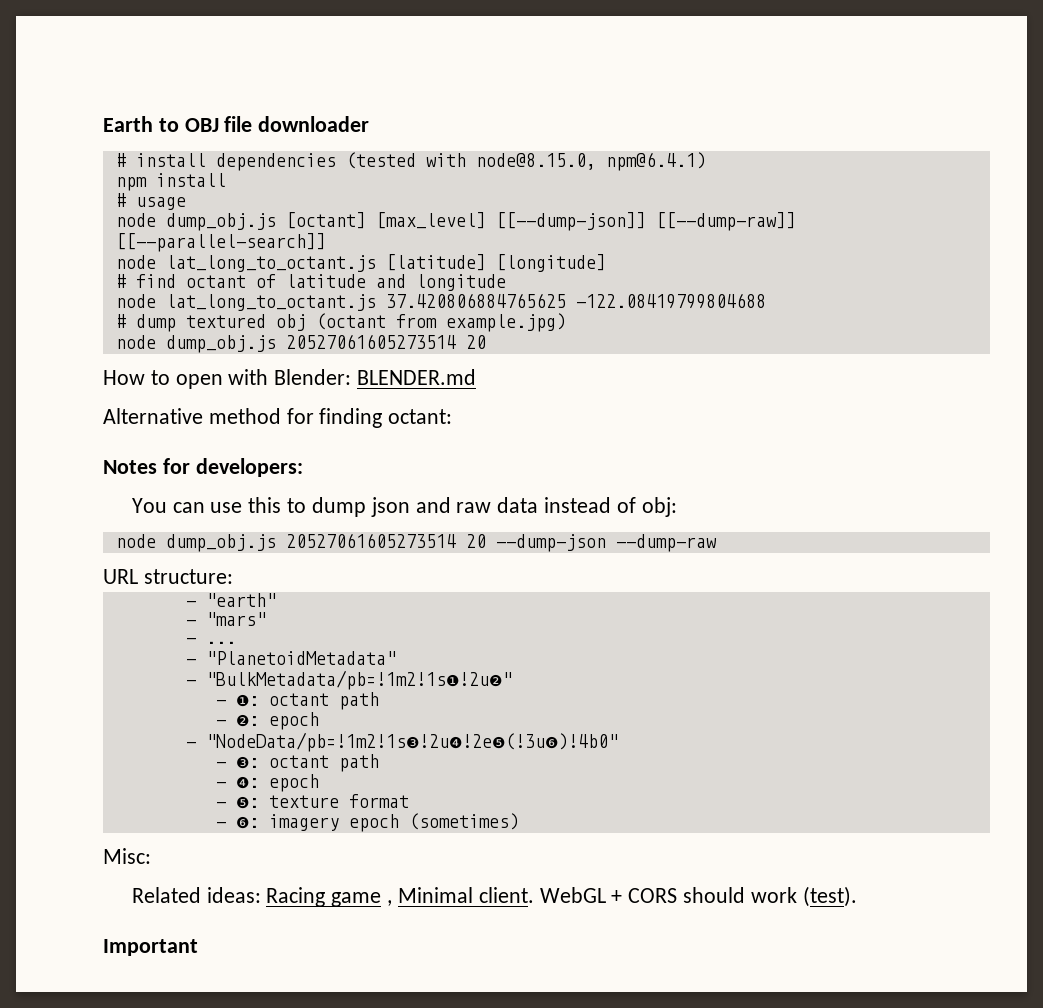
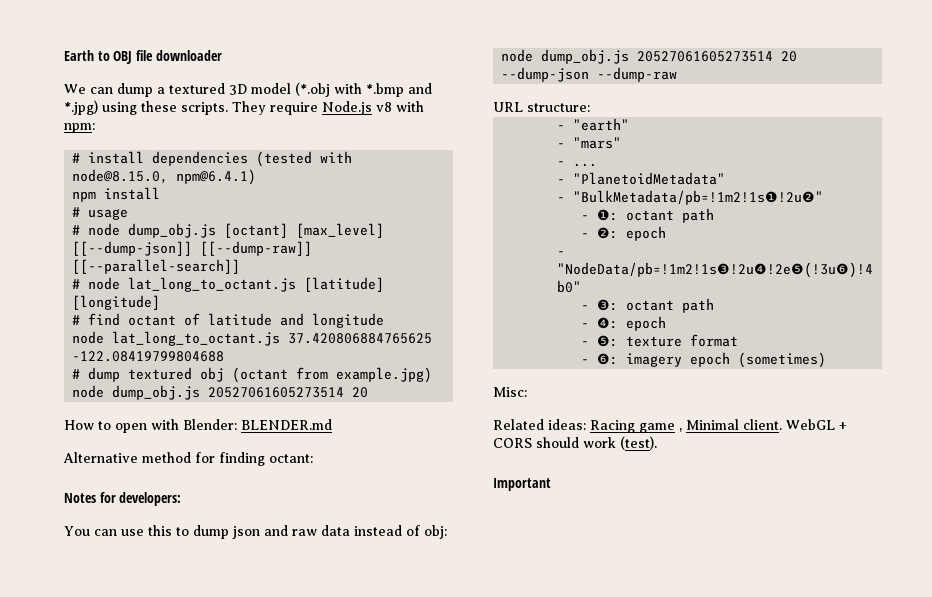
(370, 124) none -> [64,82,432,97] [64,100,424,115] [64,123,95,133] // We can dump a textured 3D model (*.obj with *.bmp and *.jpg) using these scripts. They require Node.js v8 with npm:
(186, 203) none -> [72,225,81,235] #
(326, 242) none -> [72,279,81,289] #

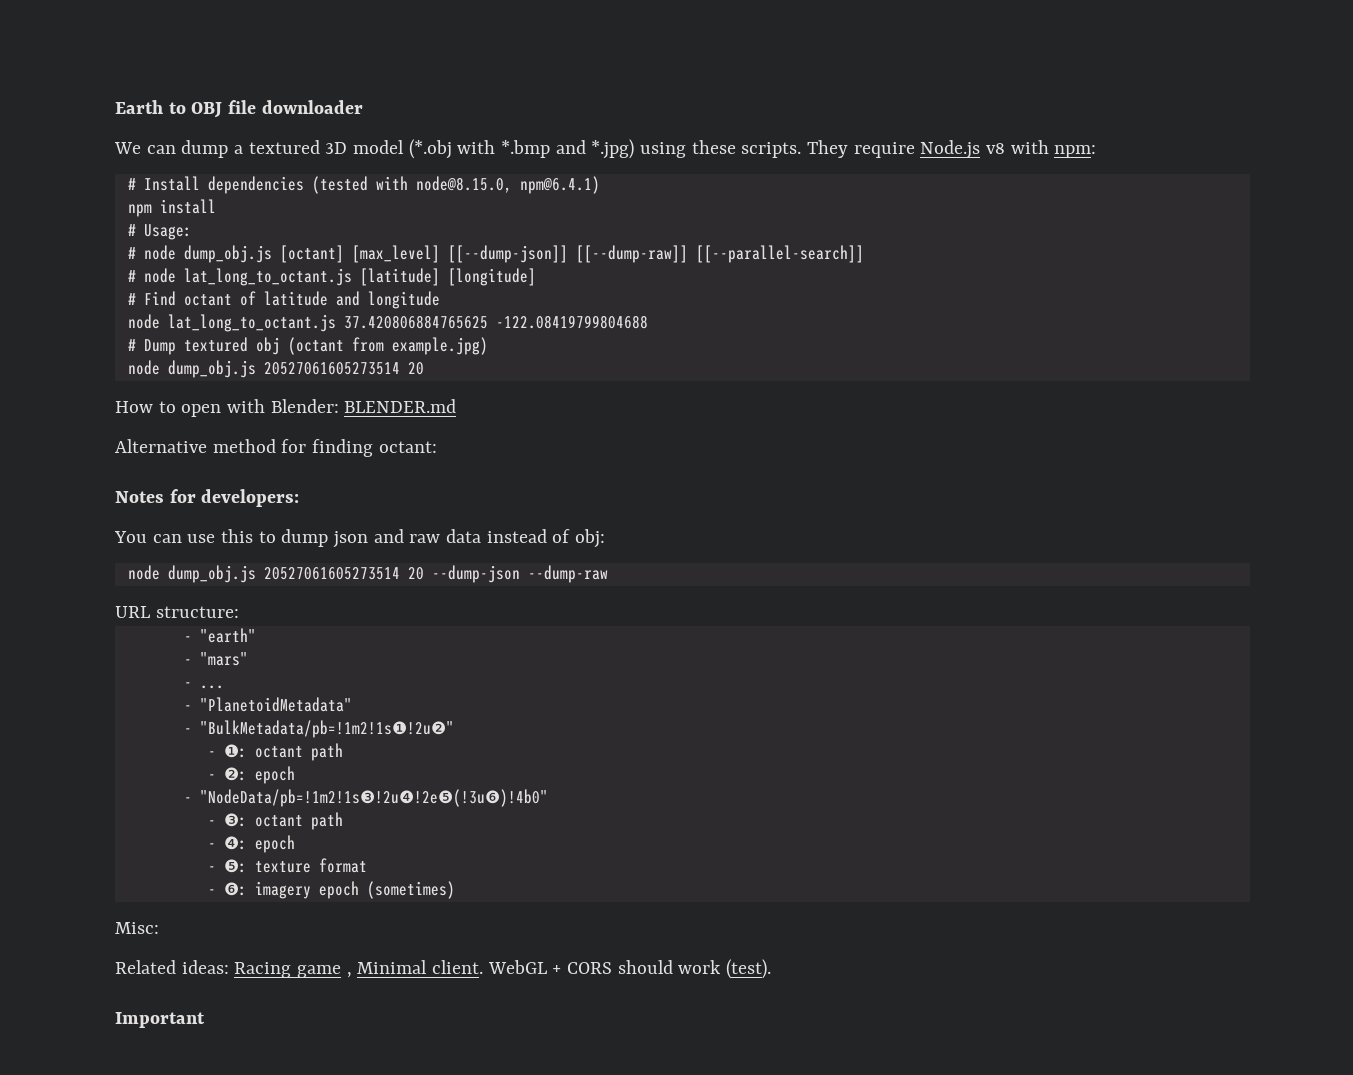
[88,151,145,164] install -> [143,176,200,191] Install
[88,209,129,220] usage -> [143,224,192,240] Usage:
[88,313,121,326] find -> [143,291,176,306] Find
[88,367,121,382] dump -> [143,339,176,355] Dump

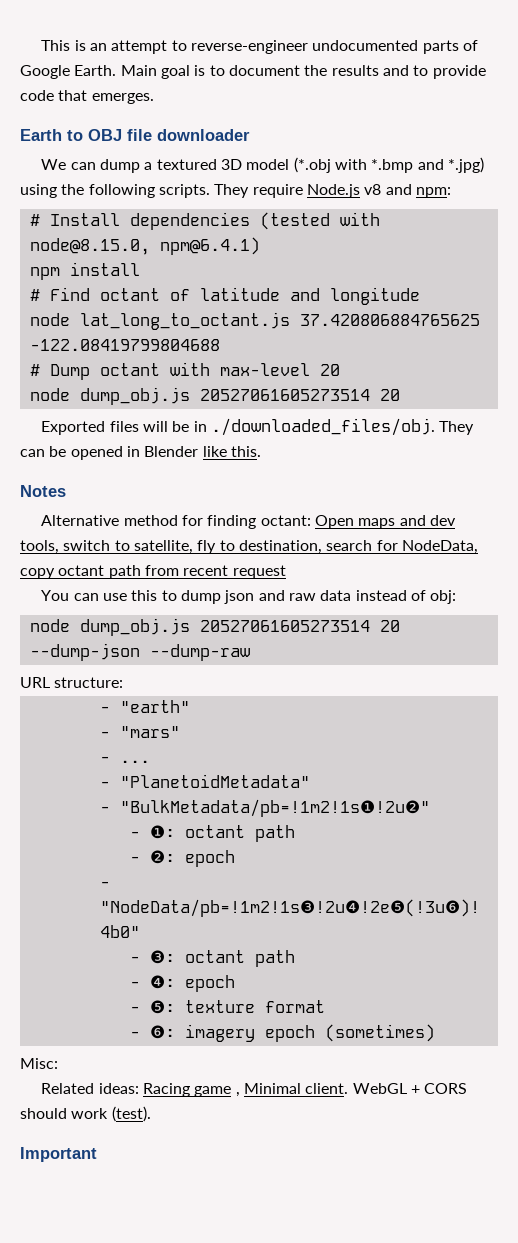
(115, 107) none -> [41,40,478,54] [20,65,486,79] [20,90,154,104] This is an attempt to reverse-engineer undocumented parts of Google Earth. Main goal is to document the results and to provide code that emerges. //
[691,140,736,154] these -> [61,184,155,198] the following
[1010,140,1049,154] with -> [385,184,412,195] and
[127,224,192,240] [127,245,864,263] [127,268,536,286] // # Usage: // # node dump_obj.js [octant] [max_level] [[--dump-json]] [[--dump-raw]] [[--parallel-search]] // # node lat_long_to_octant.js [latitude] [longitude] -> (140, 269) none
[183,337,488,355] textured obj (octant from example.jpg) -> [99,362,340,376] octant with max-level 20
[115,399,457,417] How to open with Blender: BLENDER.md -> [41,418,475,436] [20,446,261,460] [20,485,66,497] Exported files will be in ./downloaded_files/obj. They can be opened in Blender like this. // Notes
[115,489,300,507] // Notes for developers: -> [315,515,456,529] [20,540,478,554] [20,565,286,579] Open maps and dev tools, switch to satellite, fly to destination, search for NodeData, copy octant path from recent request

